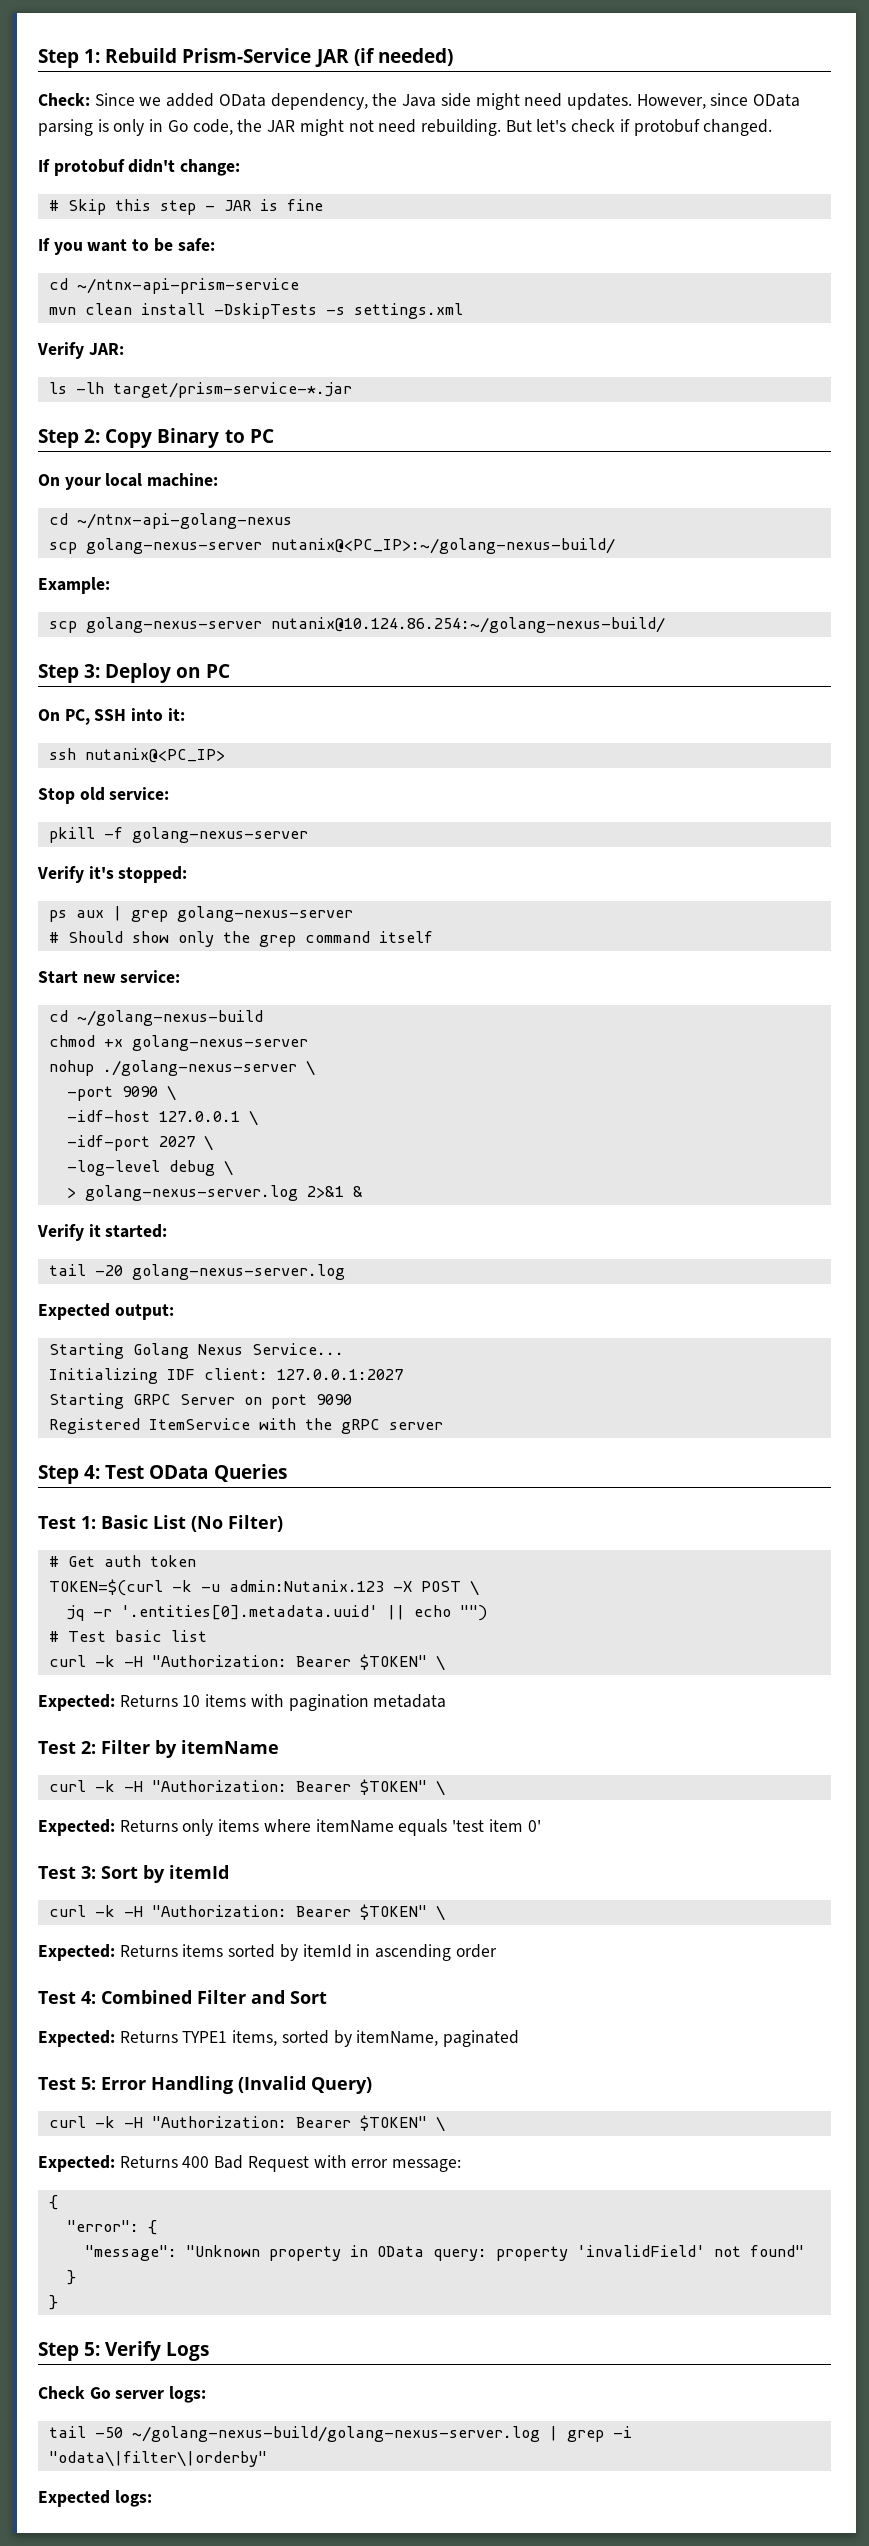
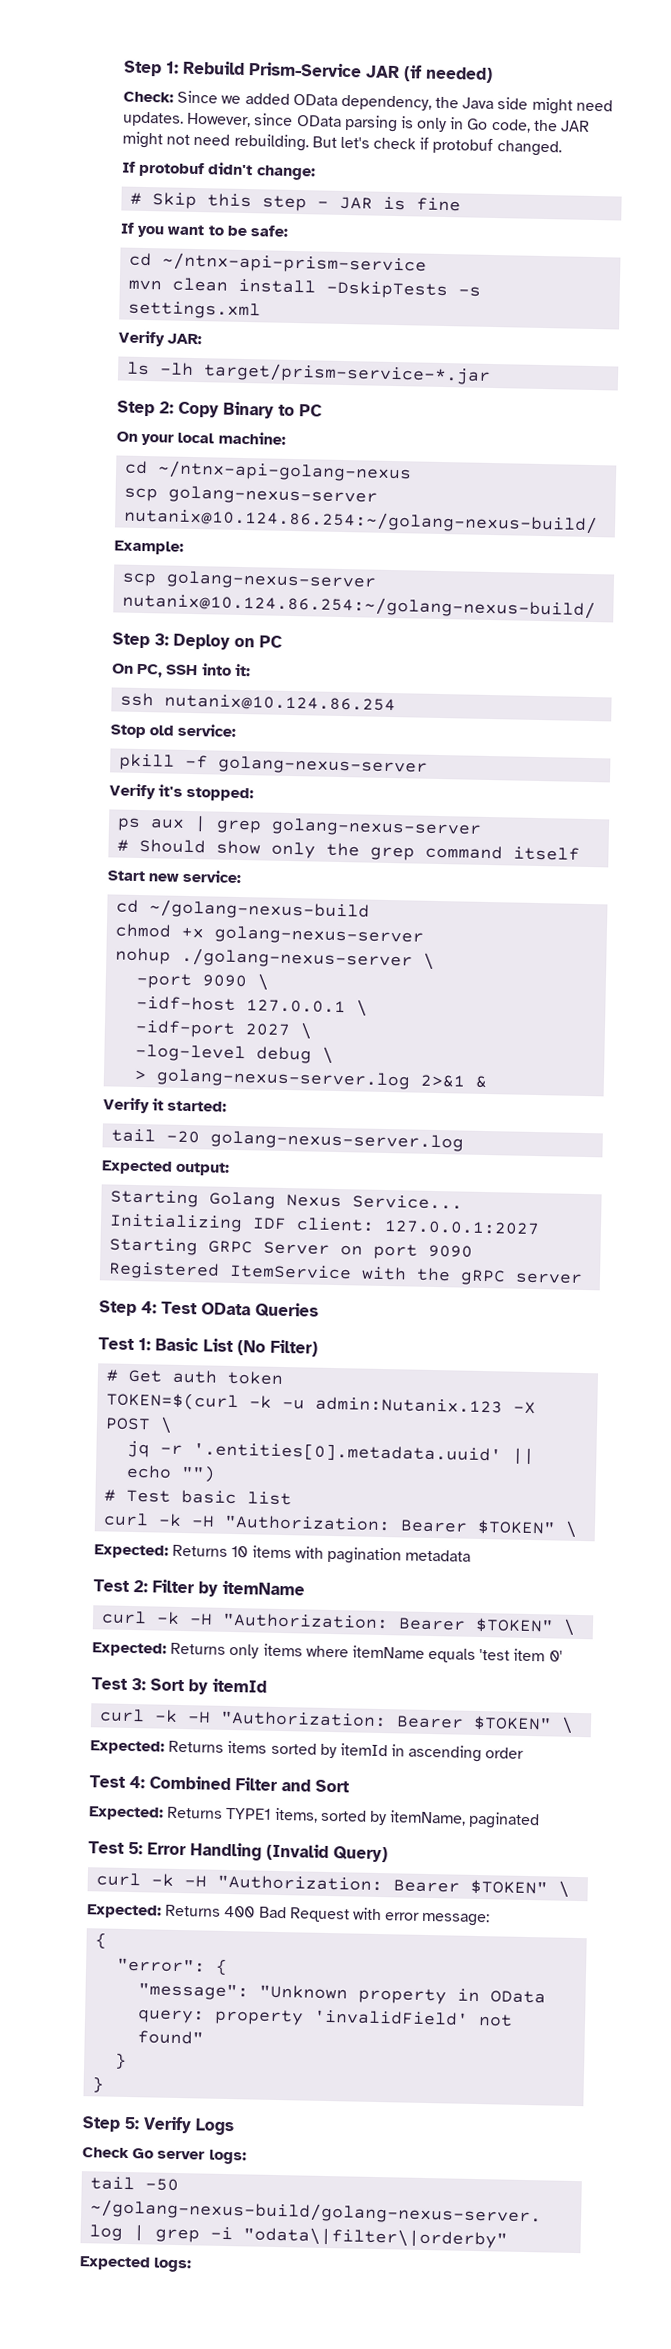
[270,538,615,554] nutanix@<PC_IP>:~/golang-nexus-build/ -> [124,507,599,535] nutanix@10.124.86.254:~/golang-nexus-build/
[84,748,225,763] nutanix@<PC_IP> -> [164,693,397,713] nutanix@10.124.86.254

